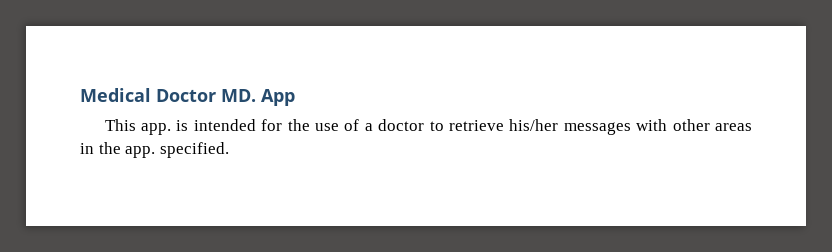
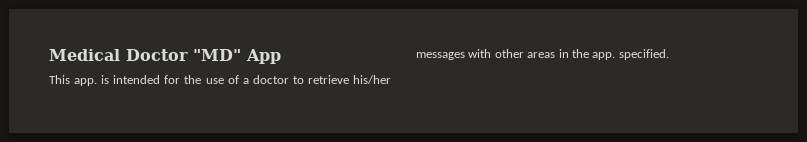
[221,89,256,102] MD. -> [193,49,241,61] "MD"

